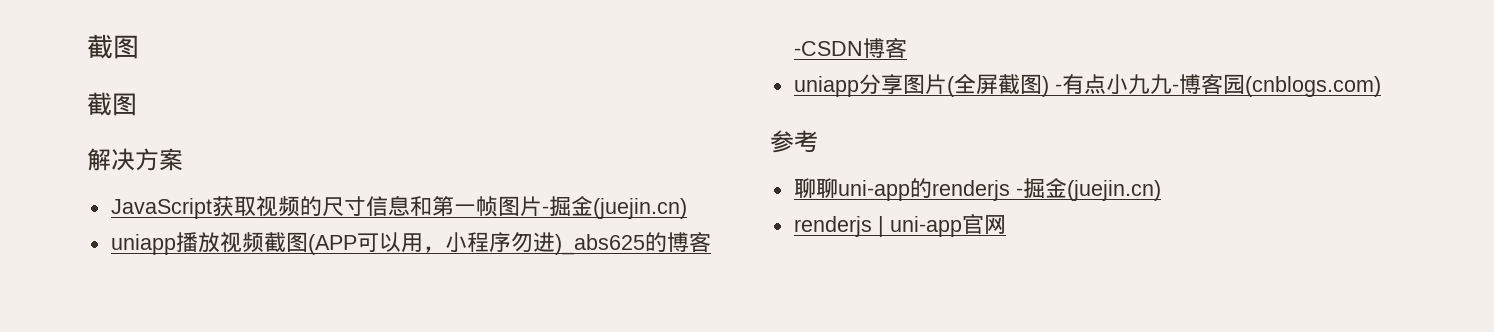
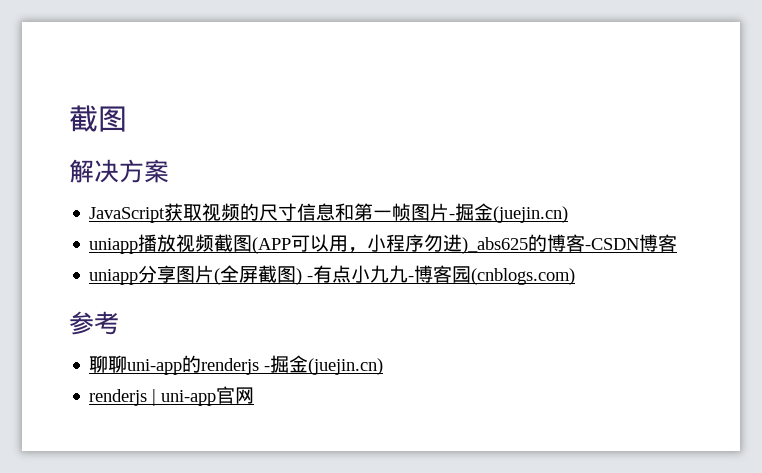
[87,34,139,59] [87,92,137,116] 截图 // 截图 -> [69,105,127,132] 截图

